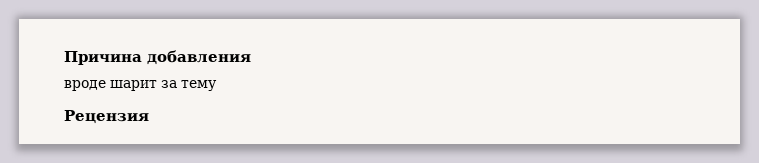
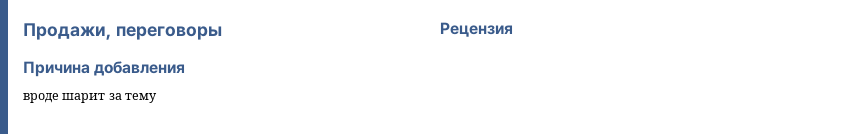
(64, 58) none -> [23,23,222,40] Продажи, переговоры //

